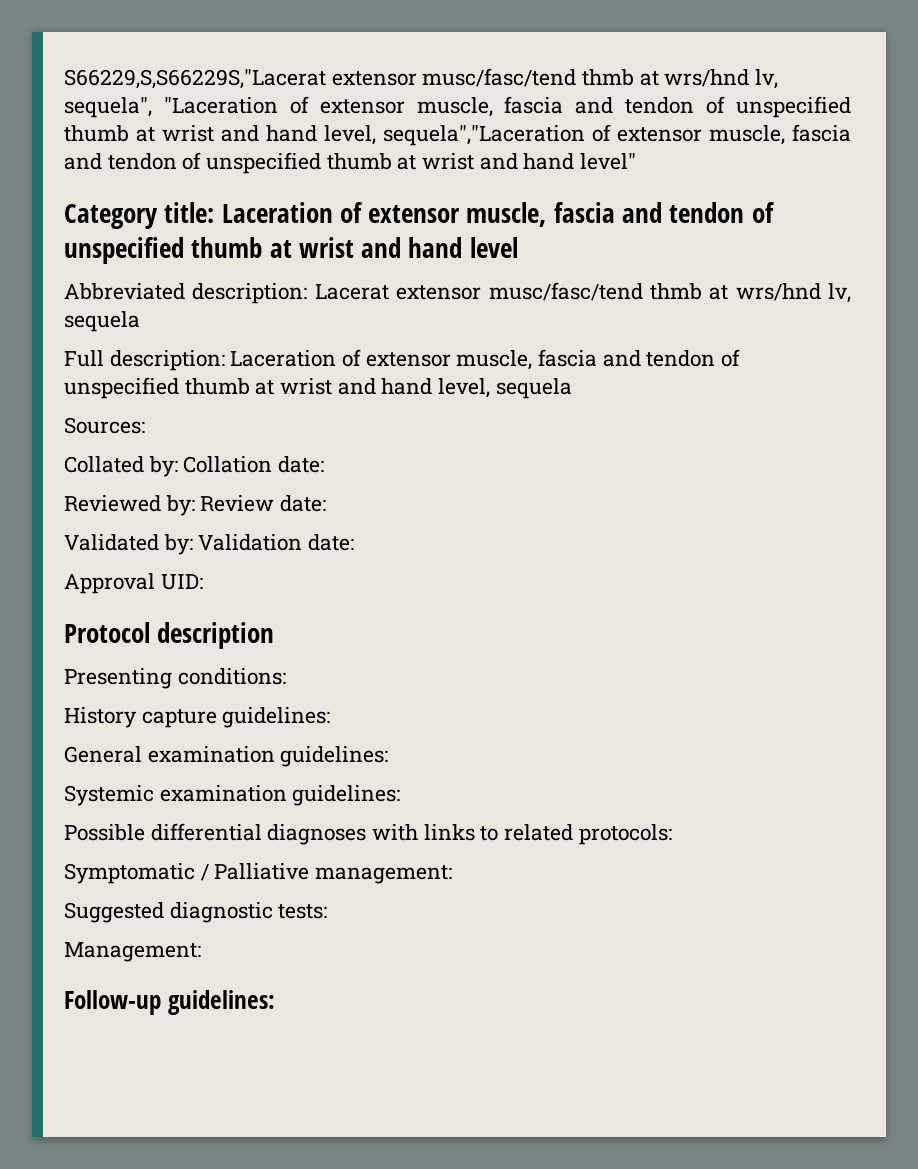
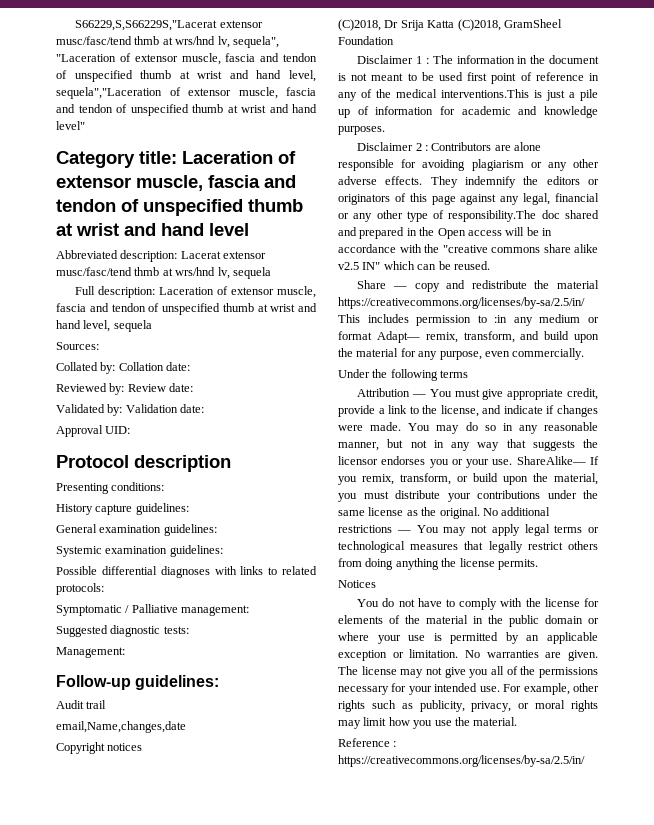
(275, 1002) none -> [56,700,107,709] [56,721,186,733] [56,742,143,754] [338,19,562,31] [338,36,394,45] [357,55,599,64] [338,72,599,84] [338,89,598,101] [338,106,598,118] [338,126,385,135] [357,142,542,151] [338,159,599,171] [338,176,599,188] [338,193,599,205] [338,210,599,222] [338,227,552,239] [338,244,598,253] [338,261,490,270] [357,280,599,292] [338,297,585,309] [338,314,599,326] [338,331,599,343] [338,348,585,360] [338,369,469,381] [357,388,598,400] [338,405,598,417] [338,422,598,434] [338,439,598,451] [338,456,599,468] [338,473,598,485] [338,490,598,502] [338,507,551,519] [338,524,599,536] [338,541,598,553] [338,558,538,570] [338,580,376,588] [357,598,599,610] [338,615,599,627] [338,632,598,644] [338,649,598,661] [338,666,598,678] [338,683,599,695] [338,700,598,712] [338,717,518,729] [338,738,397,747] [338,755,585,767] // Audit trail // email,Name,changes,date // Copyright notices // (C)2018, Dr Srija Katta (C)2018, GramSheel Foundation // Disclaimer 1 : The information in the document is not meant to be used first point of reference in any of the medical interventions.This is just a pile up of information for academic and knowledge purposes. // Disclaimer 2 : Contributors are alone responsible for avoiding plagiarism or any other adverse effects. They indemnify the editors or originators of this page against any legal, financial or any other type of responsibility.The doc shared and prepared in the Open access will be in accordance with the "creative commons share alike v2.5 IN" which can be reused. // Share — copy and redistribute the material https://creativecommons.org/licenses/by-sa/2.5/in/ This includes permission to :in any medium or format Adapt— remix, transform, and build upon the material for any purpose, even commercially. // Under the following terms // Attribution — You must give appropriate credit, provide a link to the license, and indicate if changes were made. You may do so in any reasonable manner, but not in any way that suggests the licensor endorses you or your use. ShareAlike— If you remix, transform, or build upon the material, you must distribute your contributions under the same license as the original. No additional restrictions — You may not apply legal terms or technological measures that legally restrict others from doing anything the license permits. // Notices // You do not have to comply with the license for elements of the material in the public domain or where your use is permitted by an applicable exception or limitation. No warranties are given. The license may not give you all of the permissions necessary for your intended use. For example, other rights such as publicity, privacy, or moral rights may limit how you use the material. // Reference : https://creativecommons.org/licenses/by-sa/2.5/in/

